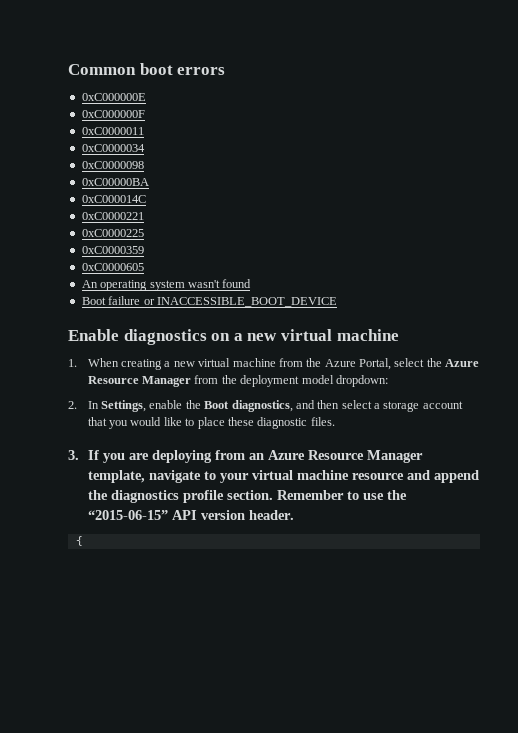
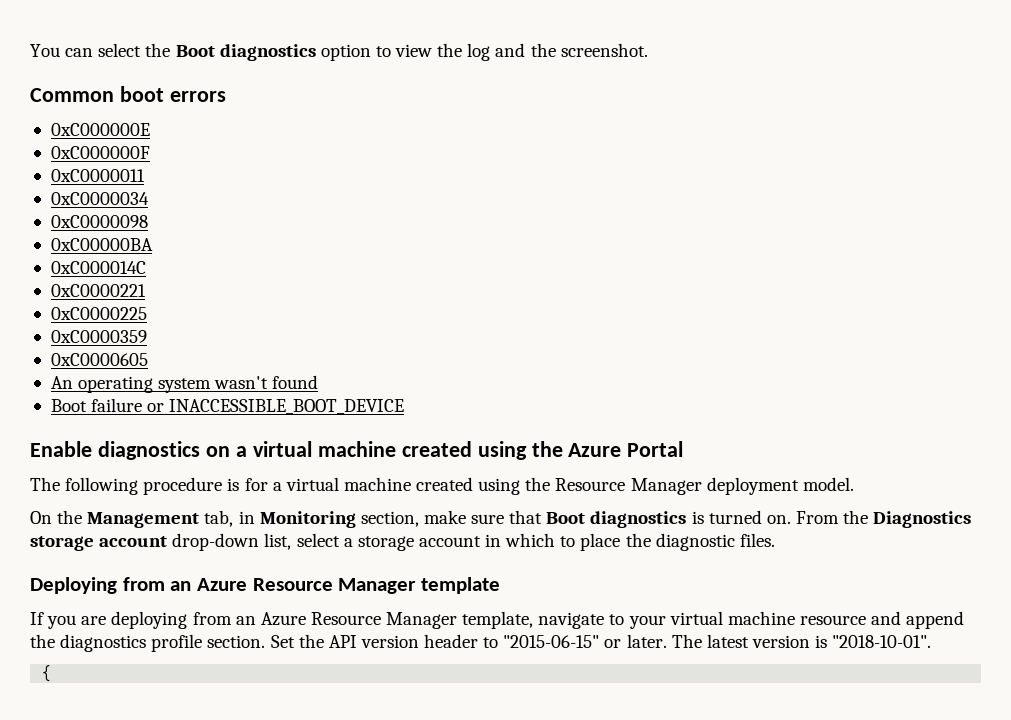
(68, 69) none -> [30,43,648,61] You can select the Boot diagnostics option to view the log and the screenshot. //
[247,329,399,341] [68,358,480,370] [87,375,388,387] [68,400,463,412] [87,417,182,429] new virtual machine // 1. When creating a new virtual machine from the Azure Portal, select the Azure Resource Manager from the deployment model dropdown: // 2. In Settings, enable the Boot diagnostics, and then select a storage account that you would like -> [252,441,684,460] [30,477,854,495] [30,510,972,528] [30,533,556,551] virtual machine created using the Azure Portal // The following procedure is for a virtual machine created using the Resource Manager deployment model. // On the Management tab, in Monitoring section, make sure that Boot diagnostics is turned on. From the Diagnostics storage account drop-down list, select a storage account in which
[227,417,254,426] these -> [625,533,651,547] the
[68,450,79,460] 3. -> [30,577,501,594] Deploying from an Azure Resource Manager template //
[276,490,407,500] [87,510,294,520] Remember to use the “2015-06-15” API version header. -> [270,634,932,648] Set the API version header to "2015-06-15" or later. The latest version is "2018-10-01".

